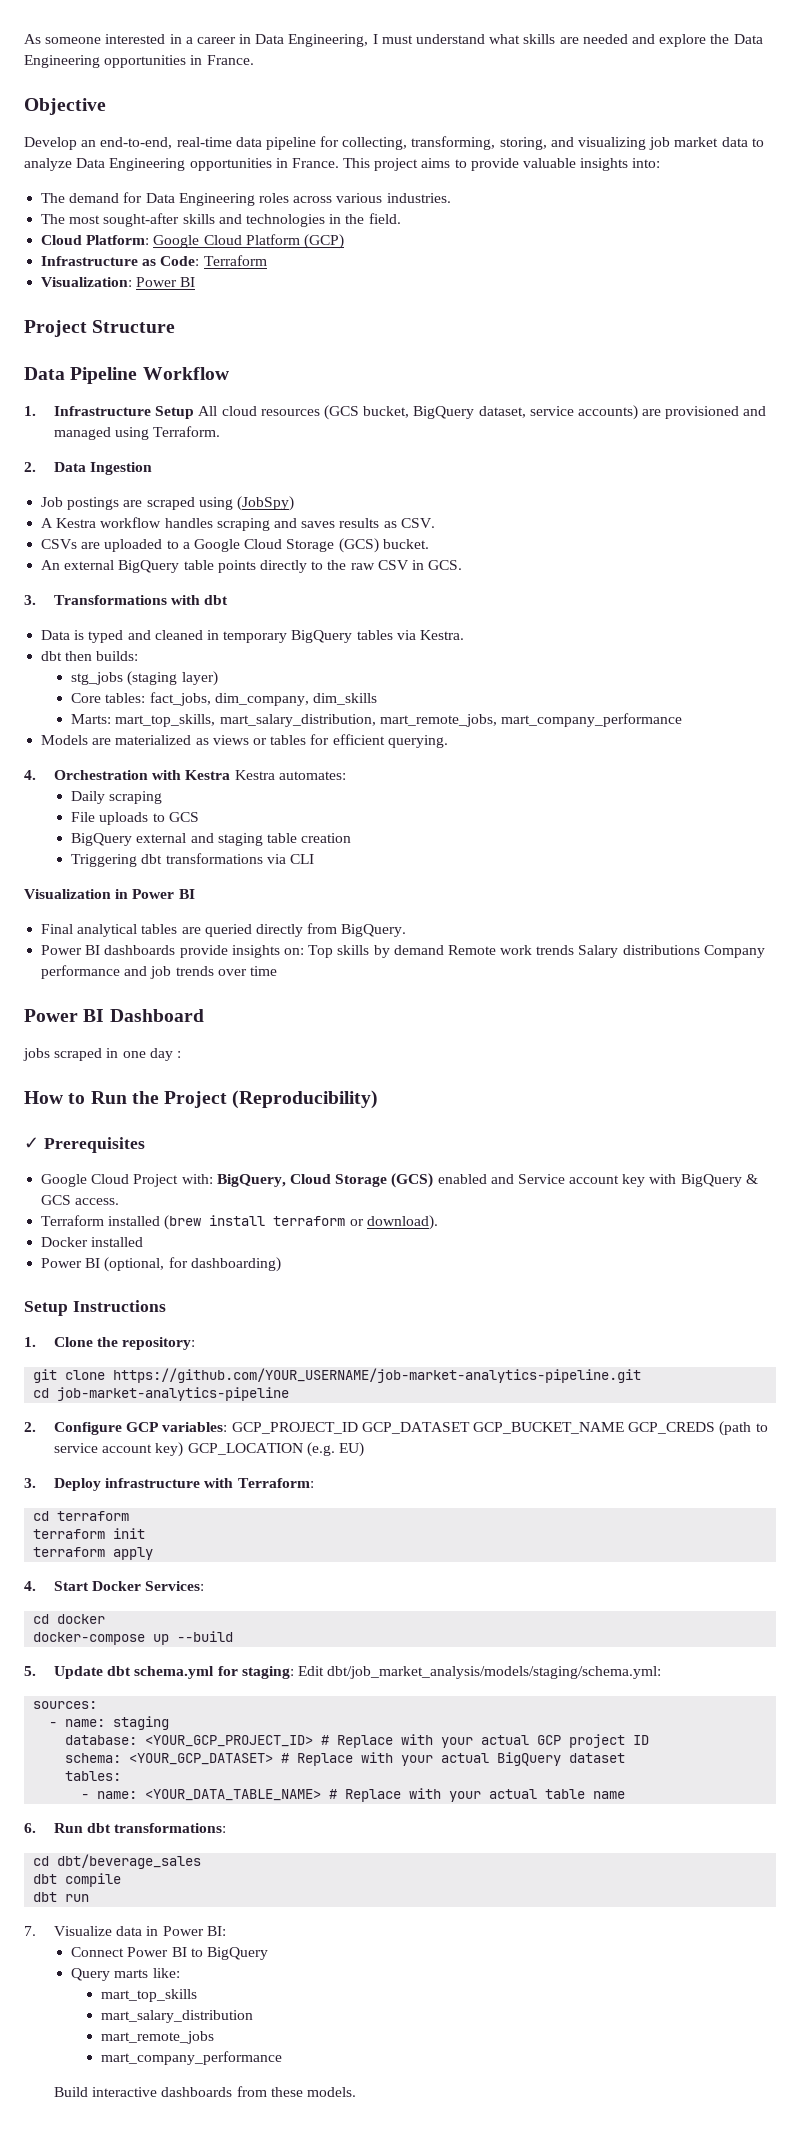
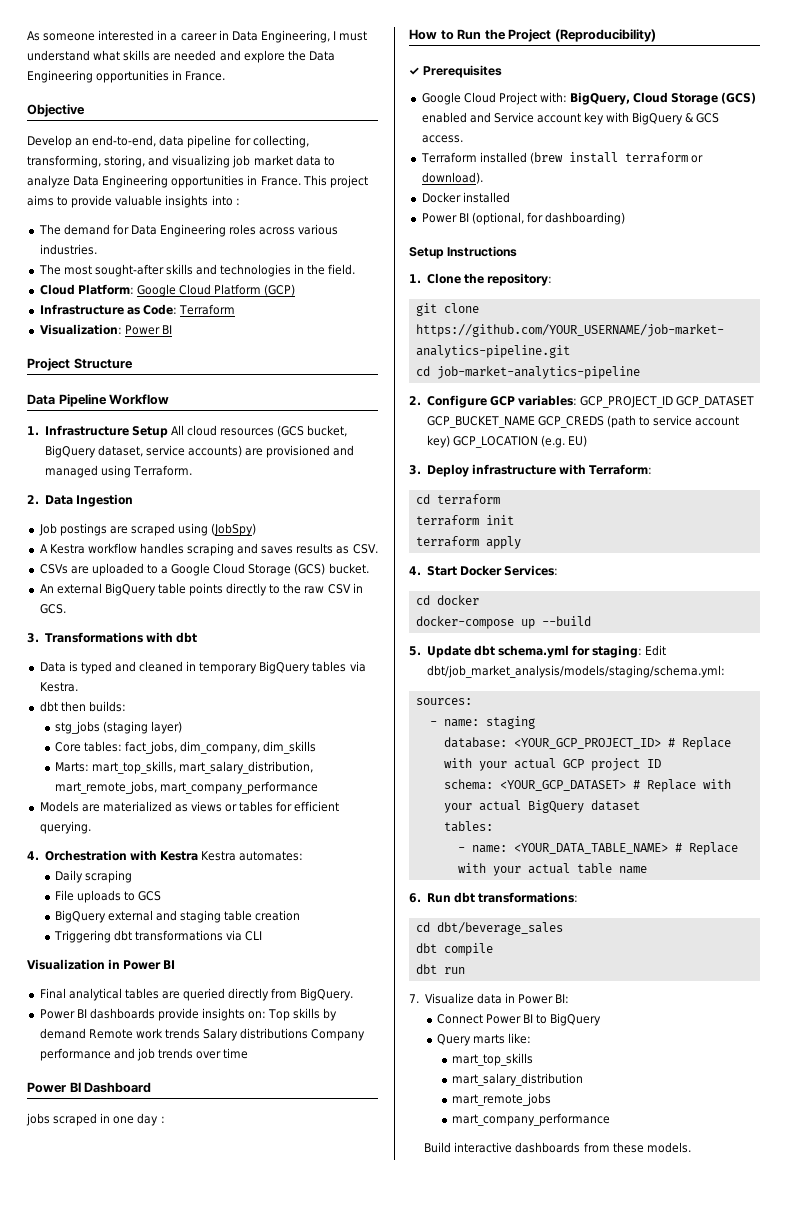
[176,137,232,147] real-time -> (157, 141) none
[632,158,661,168] into: -> [211,195,240,206] into :

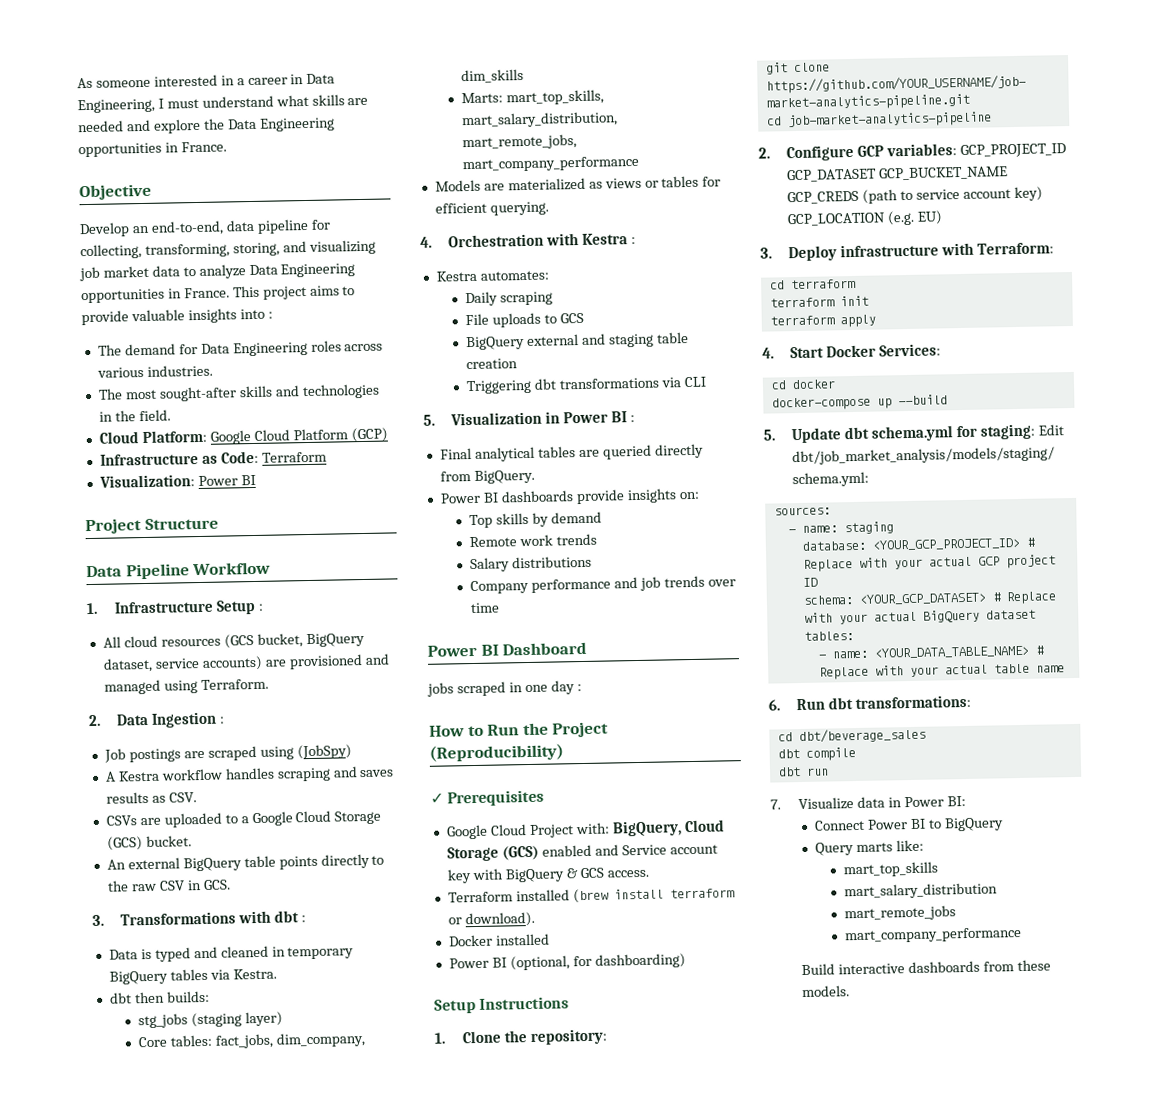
(168, 432) none -> [257,603,264,611] : //
(133, 500) none -> [218,716,225,724] :
(197, 637) none -> [300,915,306,923] :
(198, 856) none -> [630,236,636,245] : //
(263, 936) none -> [423,414,435,426] 5.
(176, 964) none -> [629,415,635,423] :
(267, 1015) none -> (700, 495) //
(86, 1033) none -> (602, 517) //
(200, 1033) none -> (597, 539) //
(309, 1033) none -> (592, 562) //

